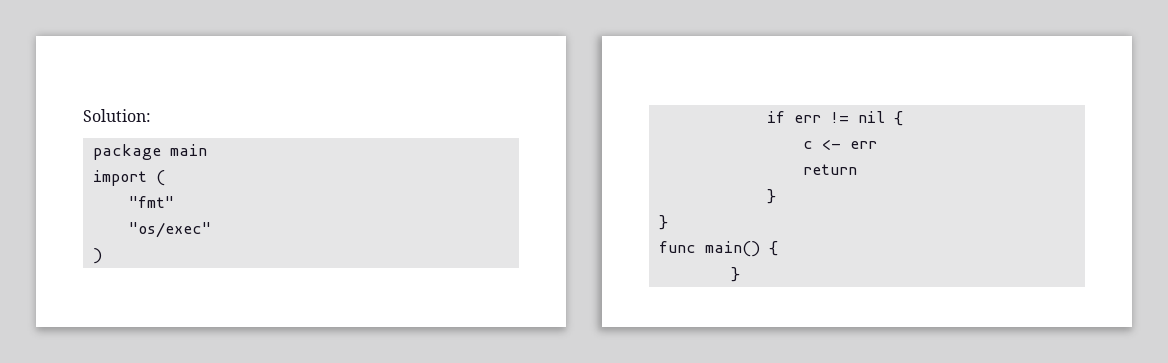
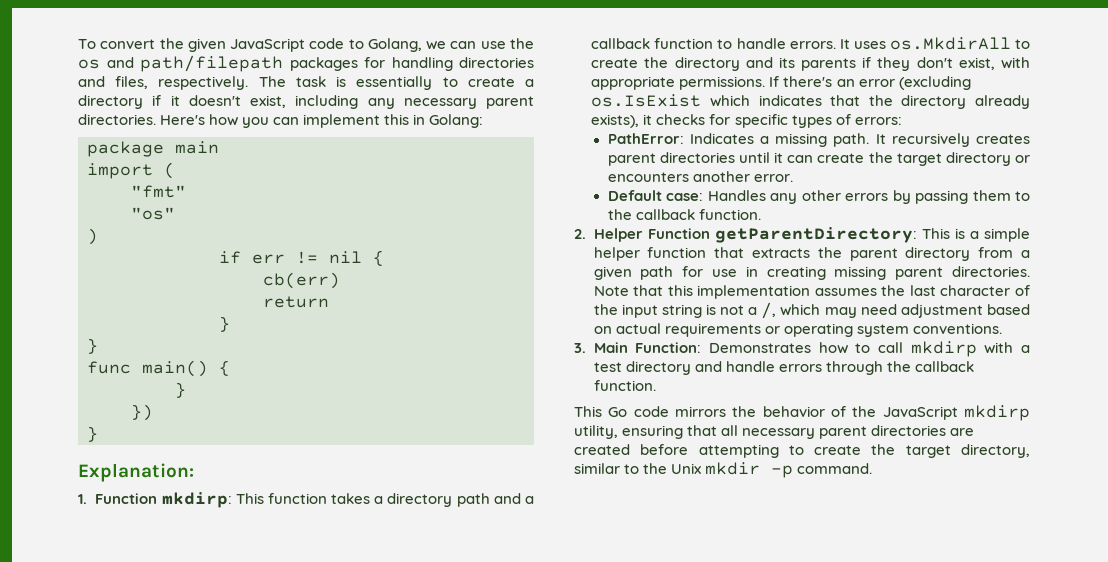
[83,109,151,122] Solution: -> [78,38,534,52] [78,55,534,72] [78,76,534,90] [78,95,534,109] [78,114,484,128] To convert the given JavaScript code to Golang, we can use the os and path/filepath packages for handling directories and files, respectively. The task is essentially to create a directory if it doesn't exist, including any necessary parent directories. Here's how you can implement this in Golang:
[128,222,211,238] "os/exec" -> [131,207,175,220] "os"
[802,139,877,150] c <- err -> [263,272,340,289] cb(err)
(740, 274) none -> [131,404,153,421] [87,426,98,442] [78,463,194,482] [78,492,534,508] [591,37,1030,50] [591,57,1030,71] [591,76,971,90] [591,94,1030,109] [591,114,902,128] [607,133,1030,147] [607,152,1030,166] [607,171,793,182] [607,190,1031,204] [607,209,761,220] [574,227,1030,243] [593,247,1030,261] [593,266,1030,280] [593,285,1030,299] [593,302,1030,319] [593,323,1002,337] [574,341,1030,357] [593,361,974,375] [593,380,656,391] [574,405,1030,421] [574,425,975,439] [574,444,1030,458] [574,462,873,478] // }) // } // Explanation: // 1. Function mkdirp: This function takes a directory path and a callback function to handle errors. It uses os.MkdirAll to create the directory and its parents if they don't exist, with appropriate permissions. If there's an error (excluding os.IsExist which indicates that the directory already exists), it checks for specific types of errors: // PathError: Indicates a missing path. It recursively creates parent directories until it can create the target directory or encounters another error. // Default case: Handles any other errors by passing them to the callback function. // 2. Helper Function getParentDirectory: This is a simple helper function that extracts the parent directory from a given path for use in creating missing parent directories. Note that this implementation assumes the last character of the input string is not a /, which may need adjustment based on actual requirements or operating system conventions. // 3. Main Function: Demonstrates how to call mkdirp with a test directory and handle errors through the callback function. // This Go code mirrors the behavior of the JavaScript mkdirp utility, ensuring that all necessary parent directories are created before attempting to create the target directory, similar to the Unix mkdir -p command.

